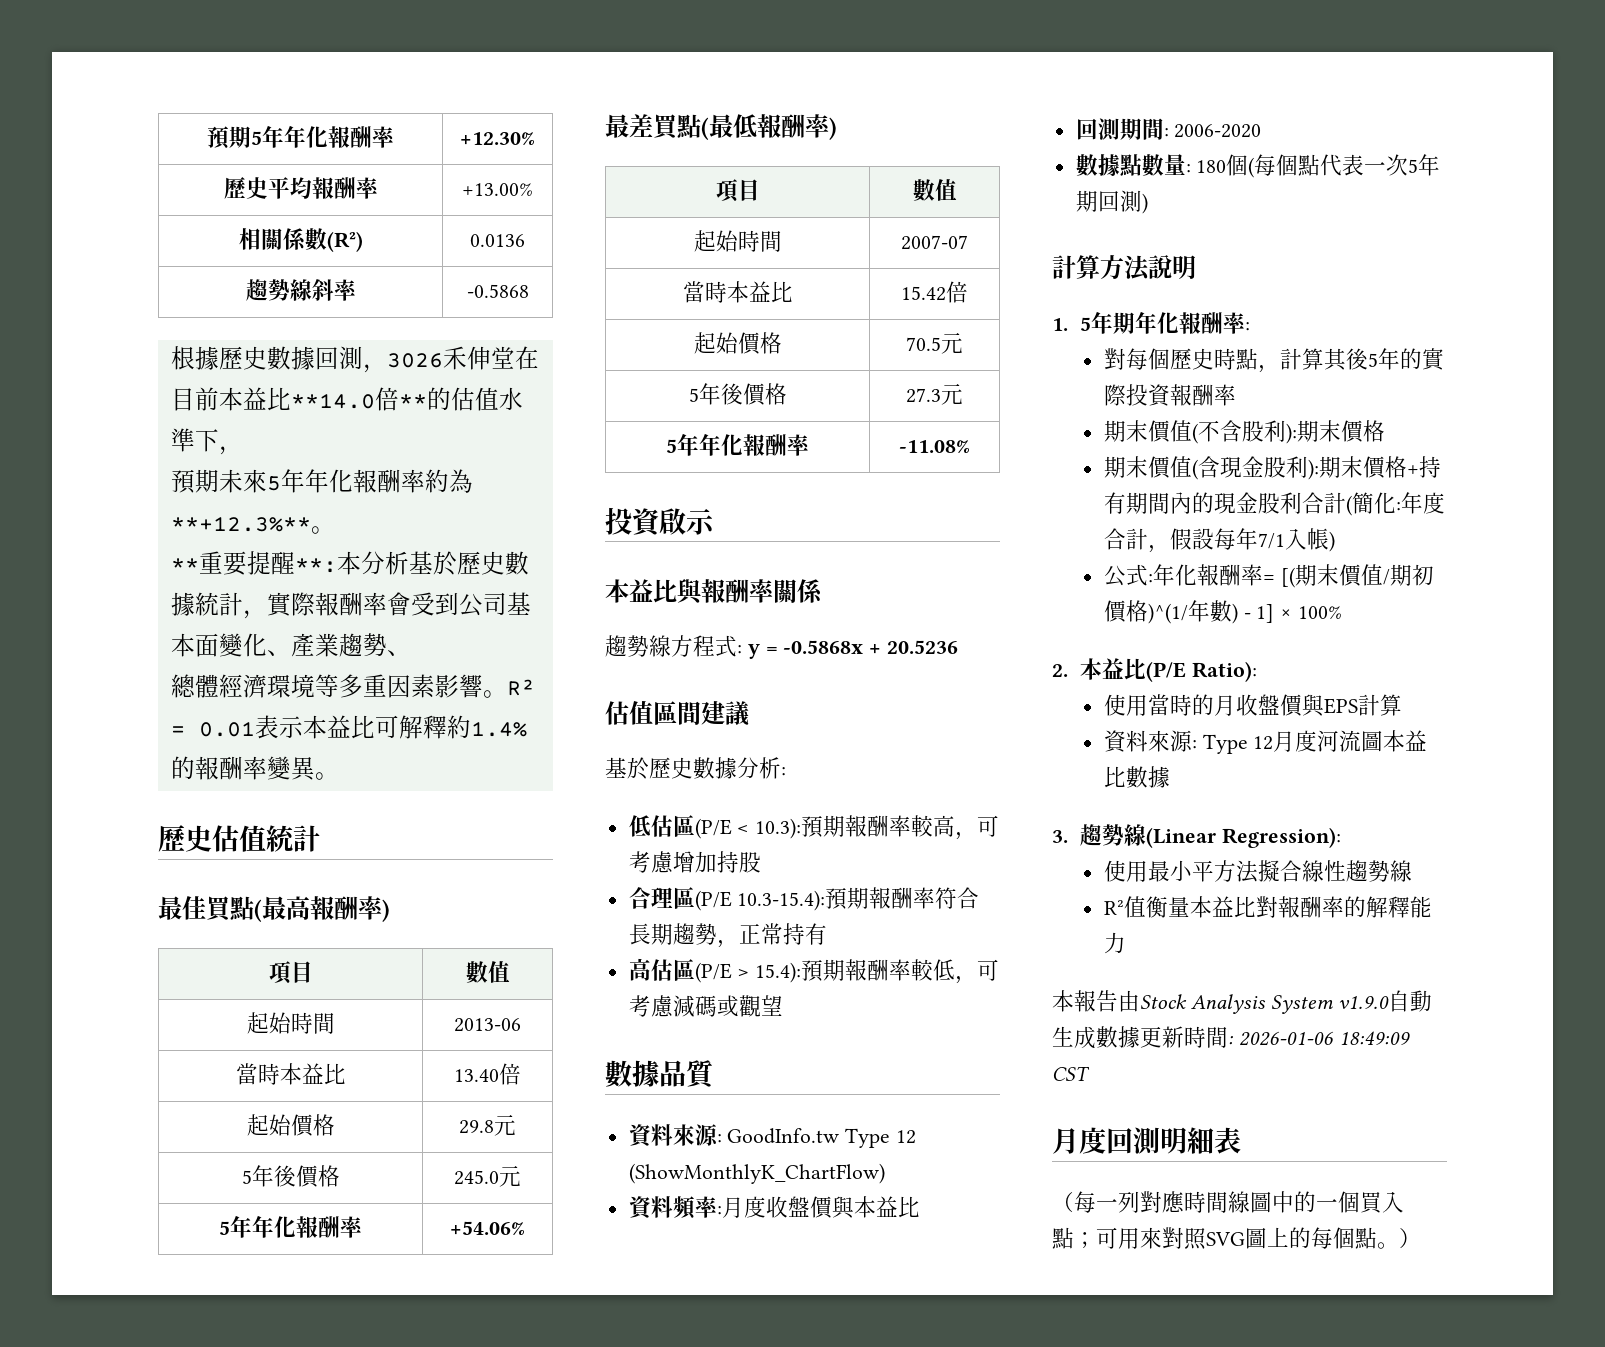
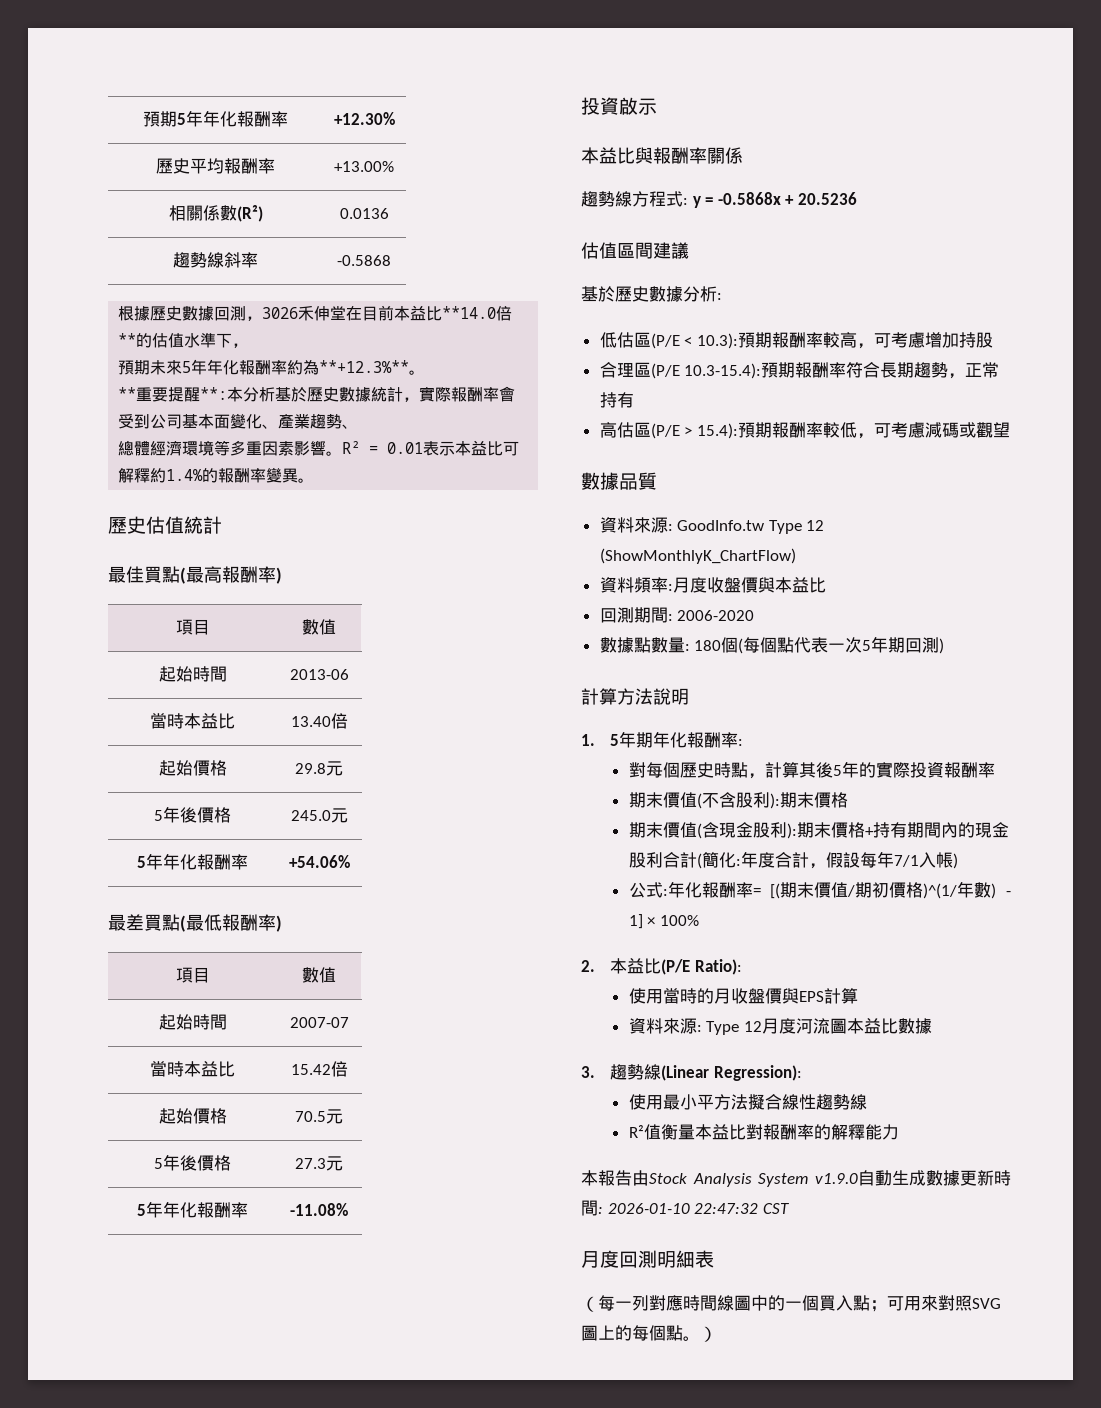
[1238,1031,1411,1046] 2026-01-06 18:49:09 -> [607,1203,759,1214] 2026-01-10 22:47:32

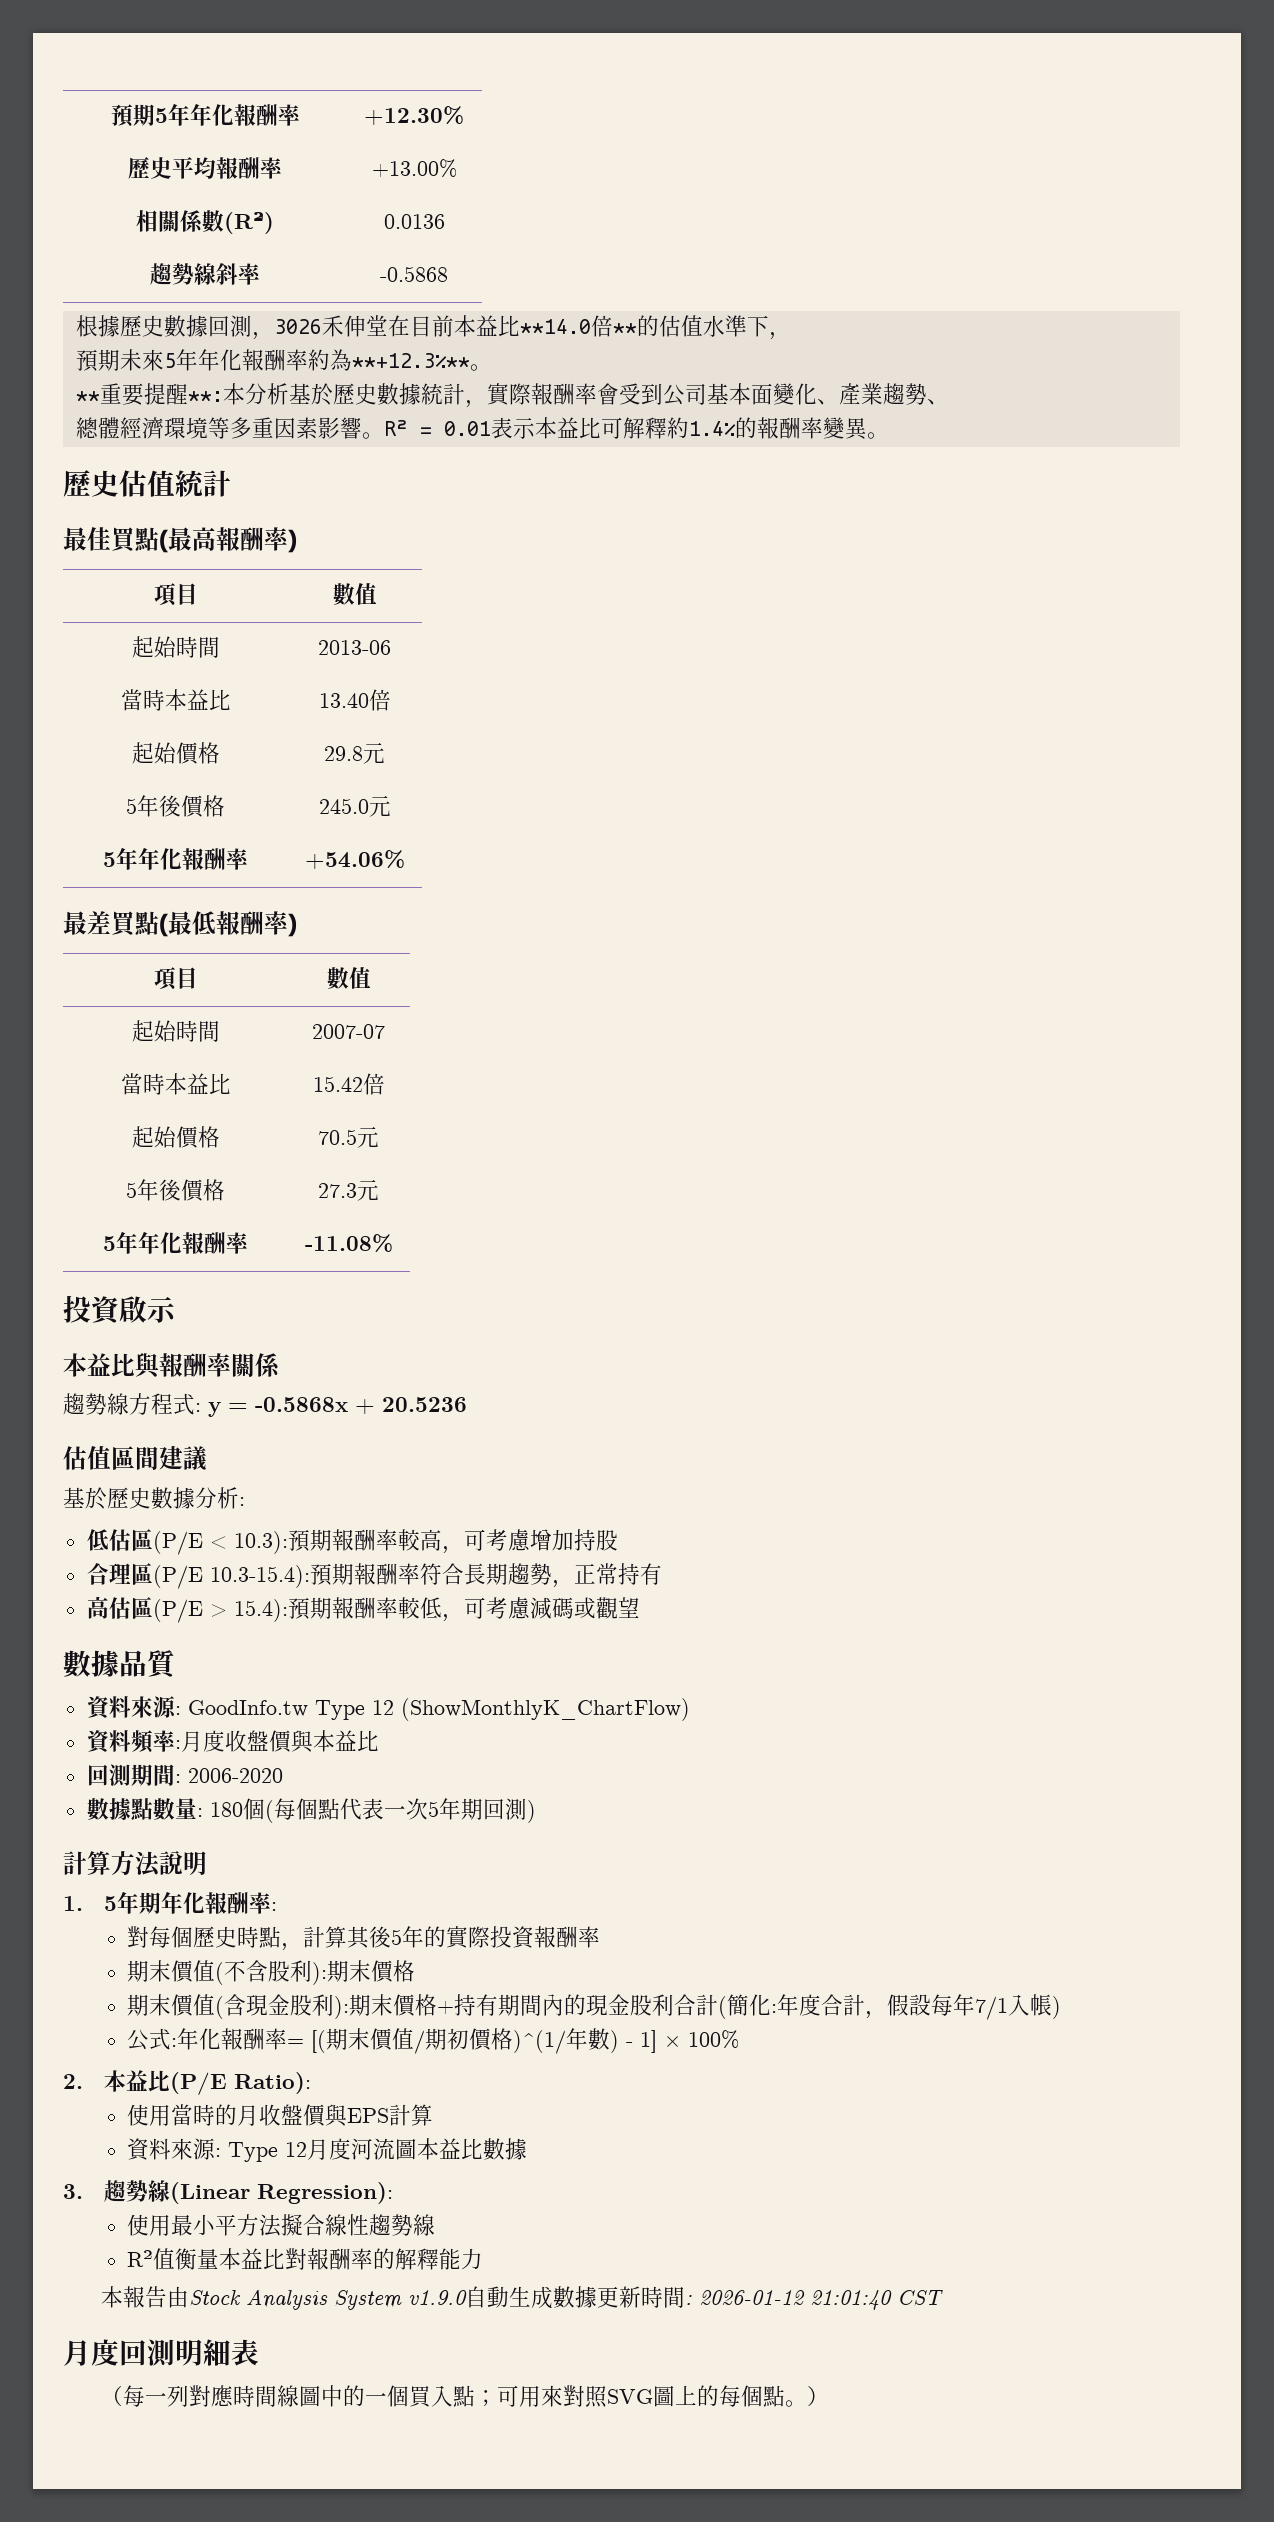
[607,1203,759,1214] 2026-01-10 22:47:32 -> [699,2290,893,2310] 2026-01-12 21:01:40

